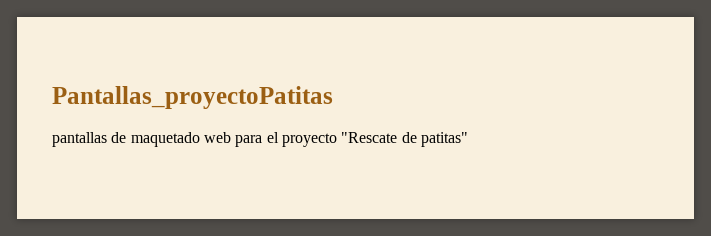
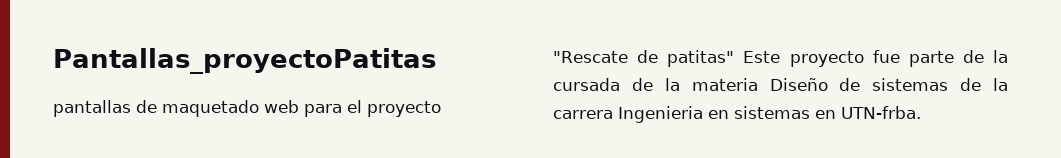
(468, 139) none -> [743,50,1008,67] [553,78,1008,91] [553,106,921,123] Este proyecto fue parte de la cursada de la materia Diseño de sistemas de la carrera Ingenieria en sistemas en UTN-frba.

